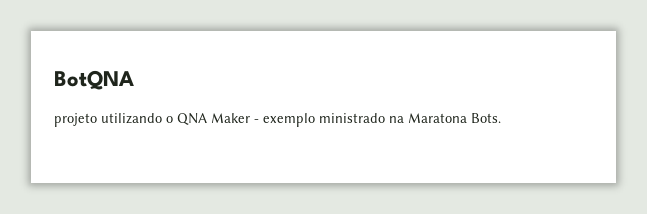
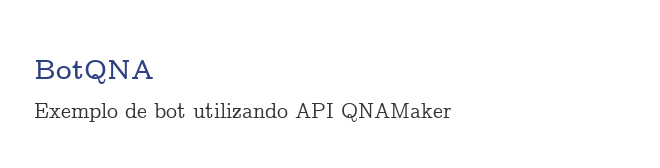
[54,113,501,127] projeto utilizando o QNA Maker - exemplo ministrado na Maratona Bots. -> [34,103,452,122] Exemplo de bot utilizando API QNAMaker

